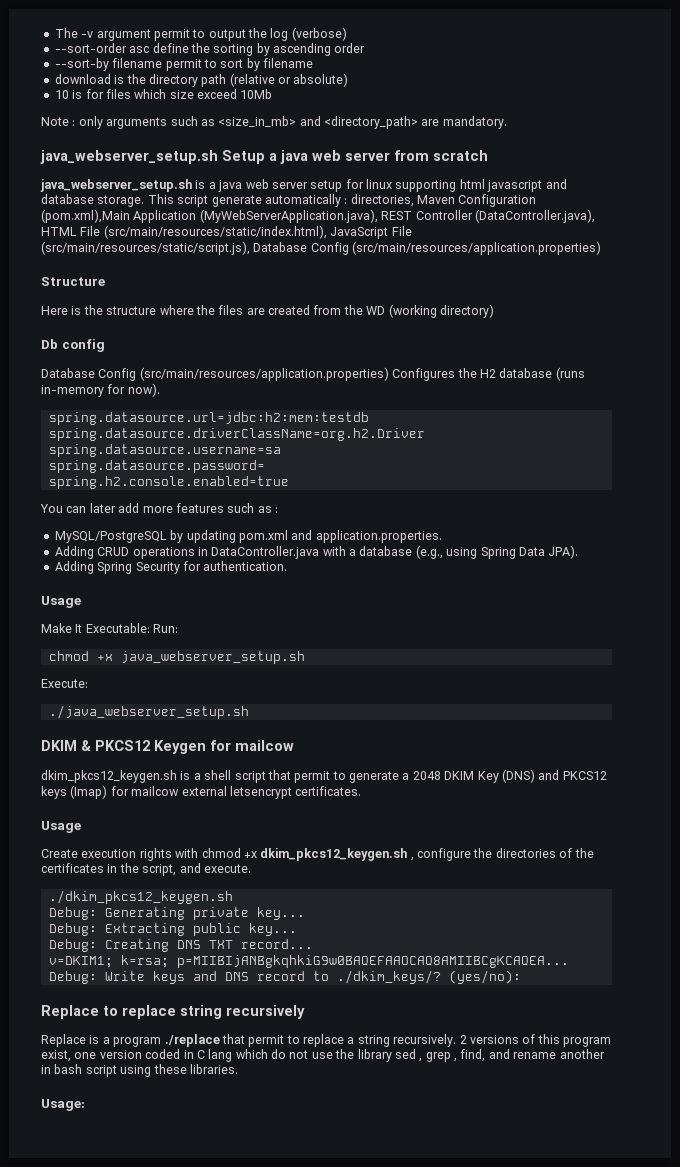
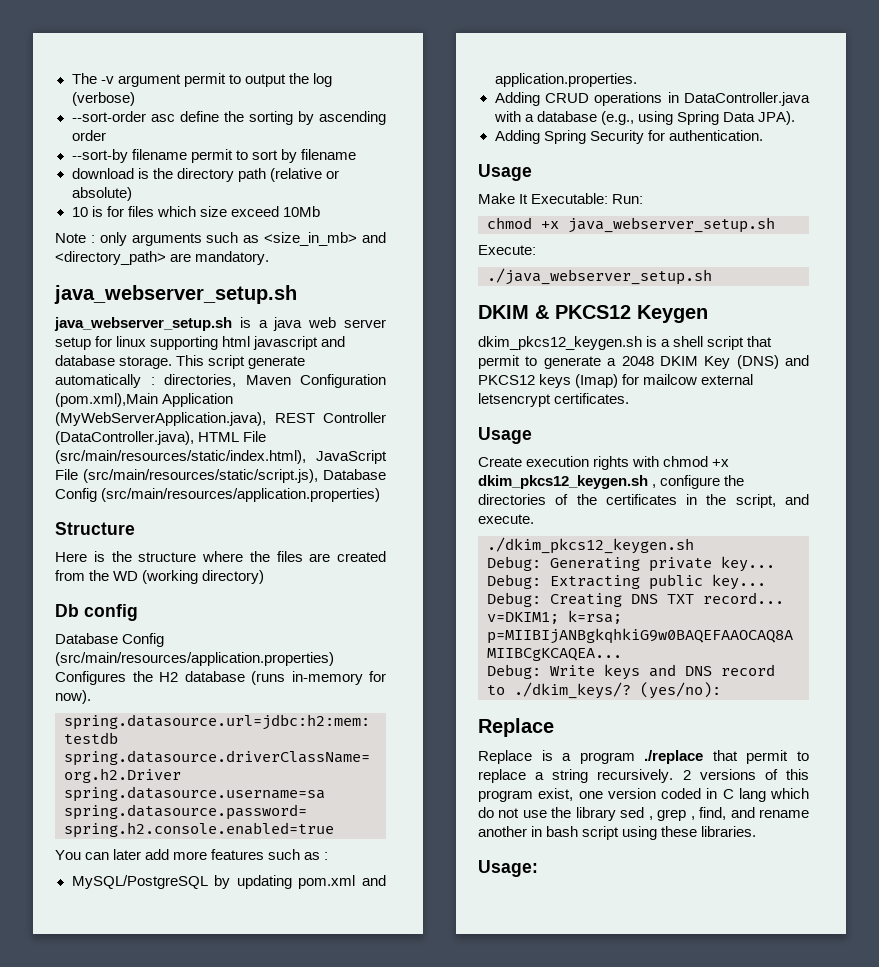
[222,150,488,164] Setup a java web server from scratch -> (297, 294) none
[210,740,294,751] for mailcow -> (708, 314) none
[103,1005,305,1019] to replace string recursively -> (554, 727) none

